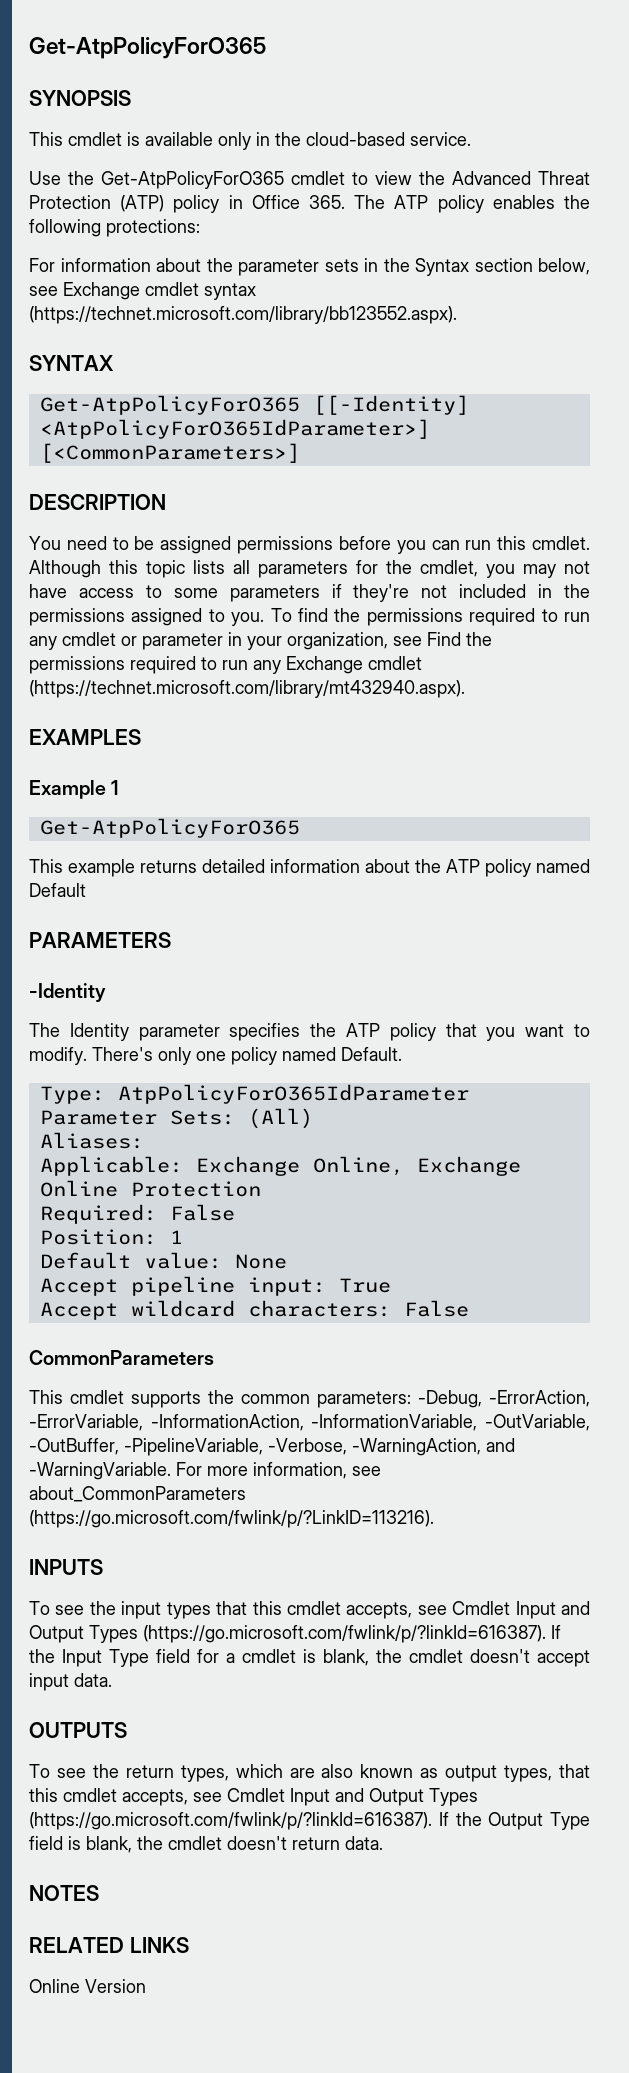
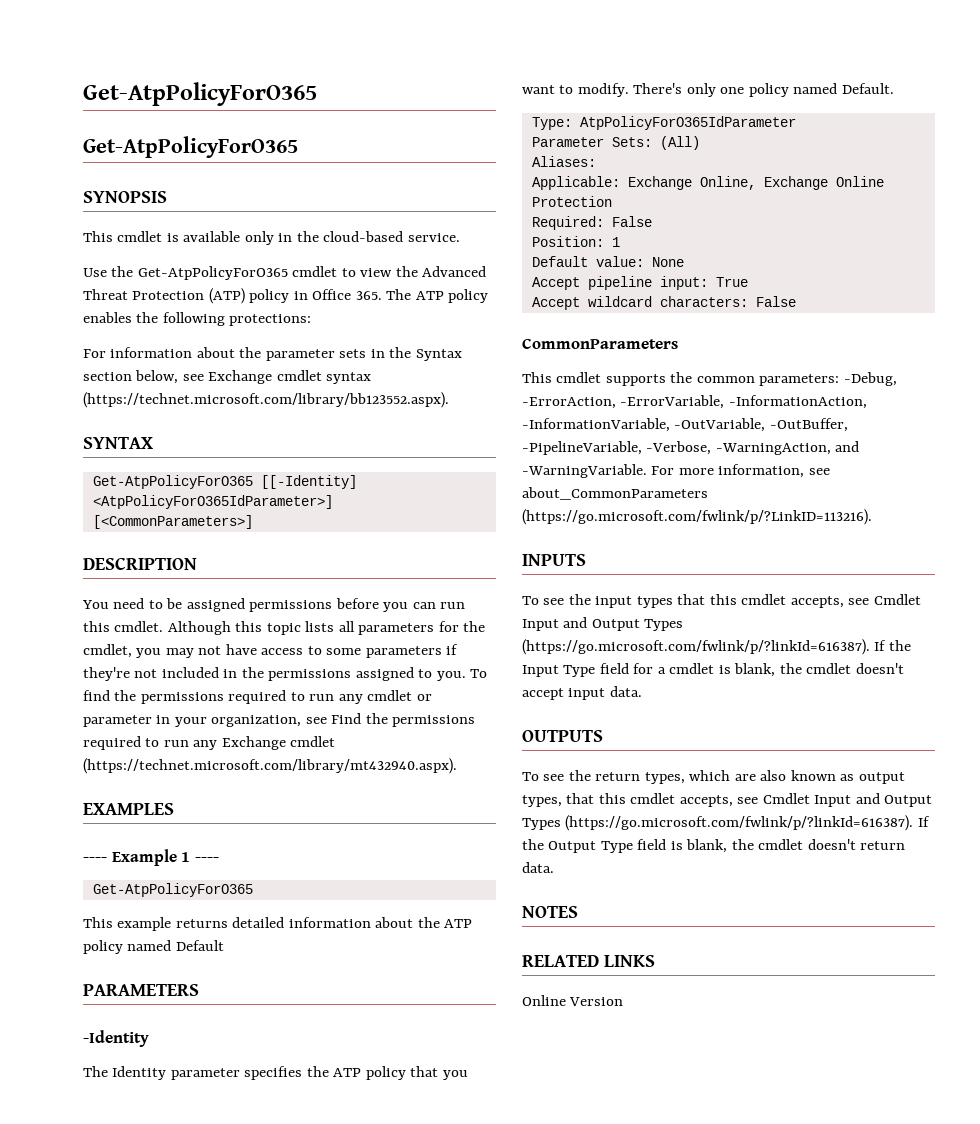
[29,37,266,59] Get-AtpPolicyForO365 -> [83,82,317,106] [83,136,298,158] Get-AtpPolicyForO365 // Get-AtpPolicyForO365
(141, 737) none -> [83,857,107,862] ----
(119, 787) none -> [194,857,219,862] ----

